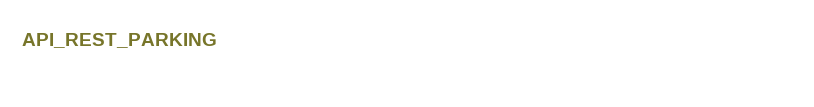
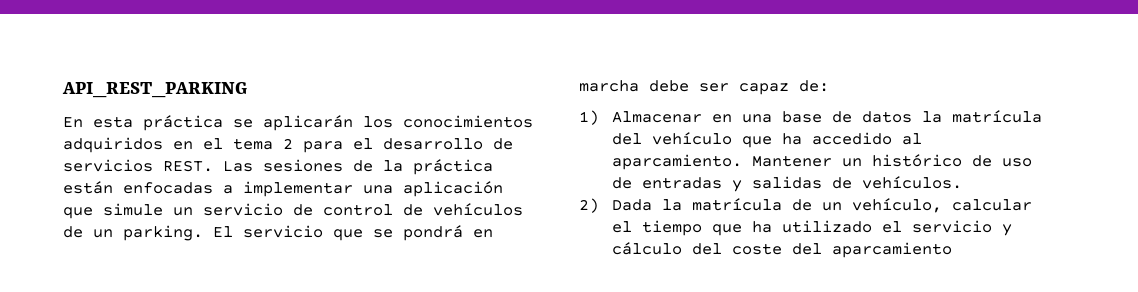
(217, 40) none -> [63,115,533,131] [63,137,513,153] [63,159,493,175] [63,181,503,197] [63,203,523,219] [63,225,493,241] [579,80,829,95] [579,110,1043,125] [612,132,923,148] [612,154,1033,170] [612,176,963,192] [579,198,1033,213] [612,220,1013,236] [612,242,953,258] // En esta práctica se aplicarán los conocimientos adquiridos en el tema 2 para el desarrollo de servicios REST. Las sesiones de la práctica están enfocadas a implementar una aplicación que simule un servicio de control de vehículos de un parking. El servicio que se pondrá en marcha debe ser capaz de: // 1) Almacenar en una base de datos la matrícula del vehículo que ha accedido al aparcamiento. Mantener un histórico de uso de entradas y salidas de vehículos. // 2) Dada la matrícula de un vehículo, calcular el tiempo que ha utilizado el servicio y cálculo del coste del aparcamiento

